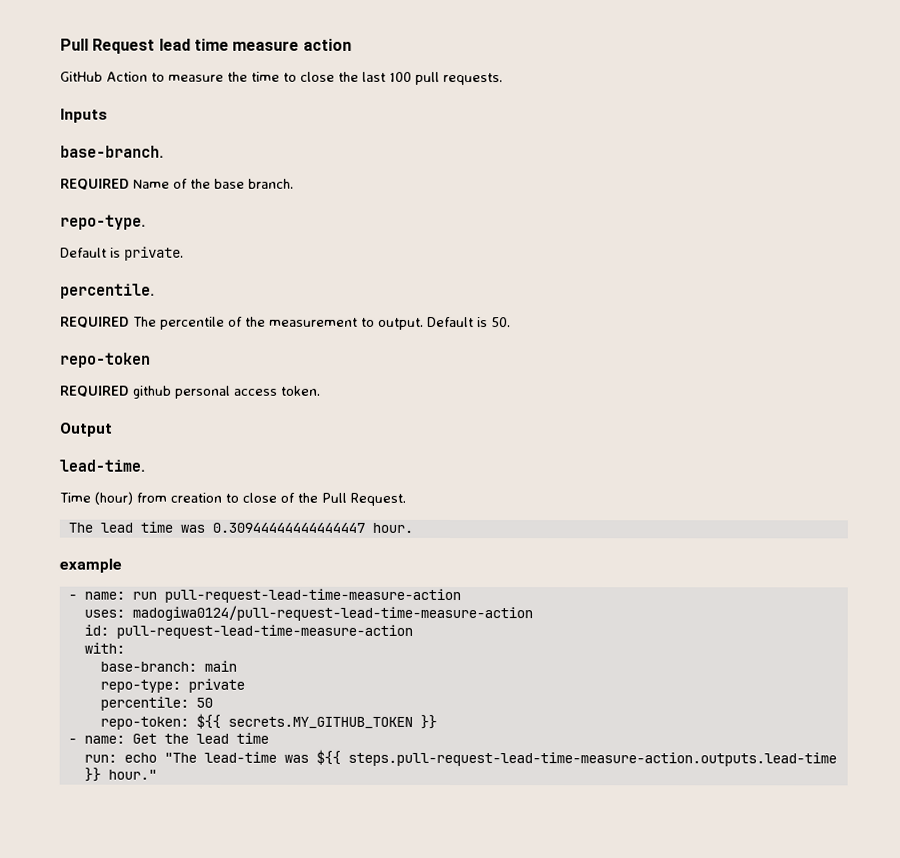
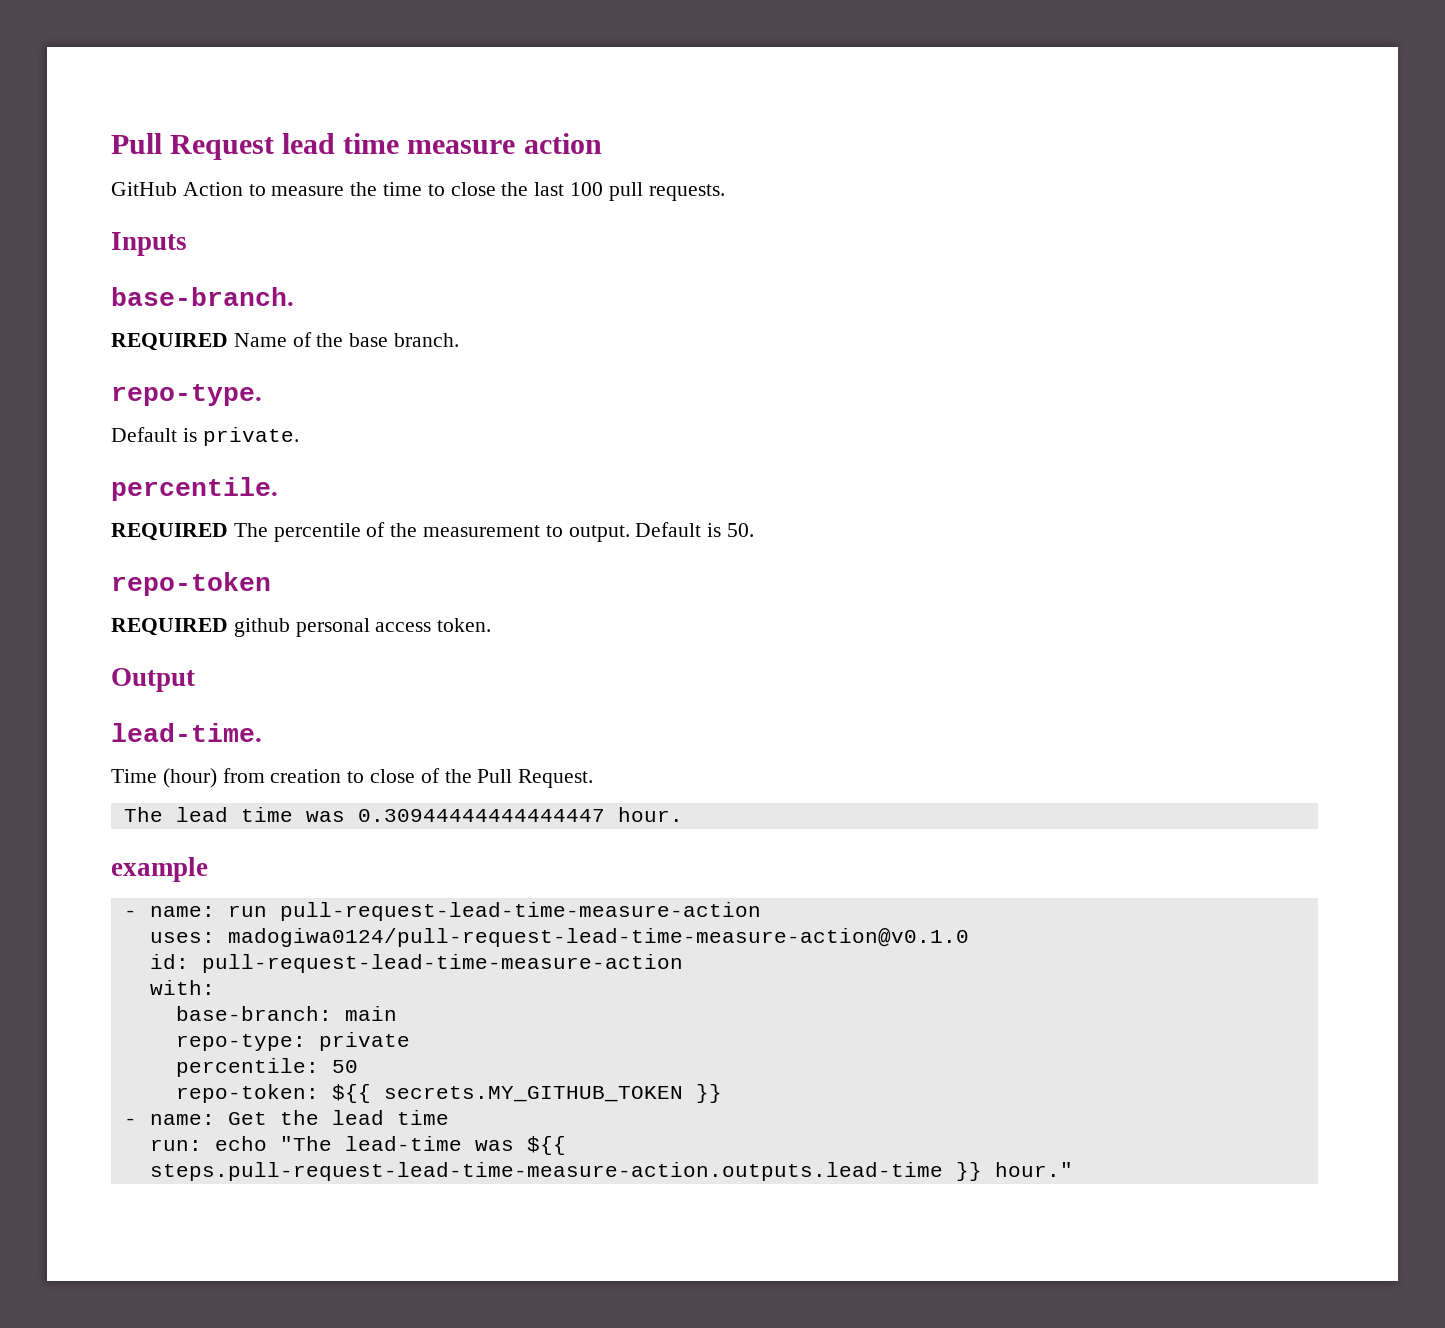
[131,605,533,622] madogiwa0124/pull-request-lead-time-measure-action -> [227,928,969,947] madogiwa0124/pull-request-lead-time-measure-action@v0.1.0

